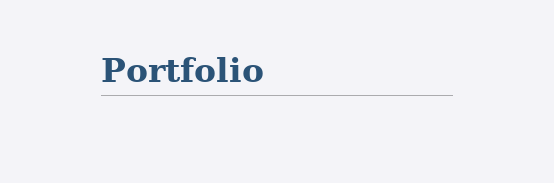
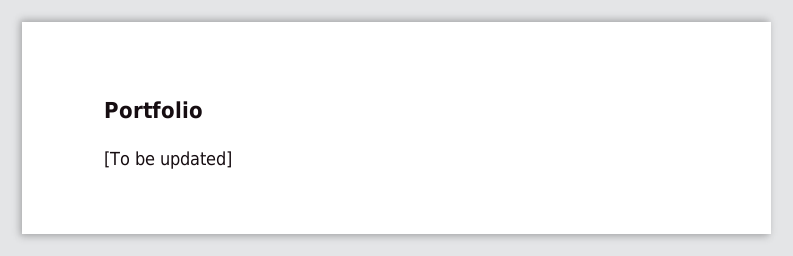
(264, 69) none -> [104,151,232,169] // [To be updated]

